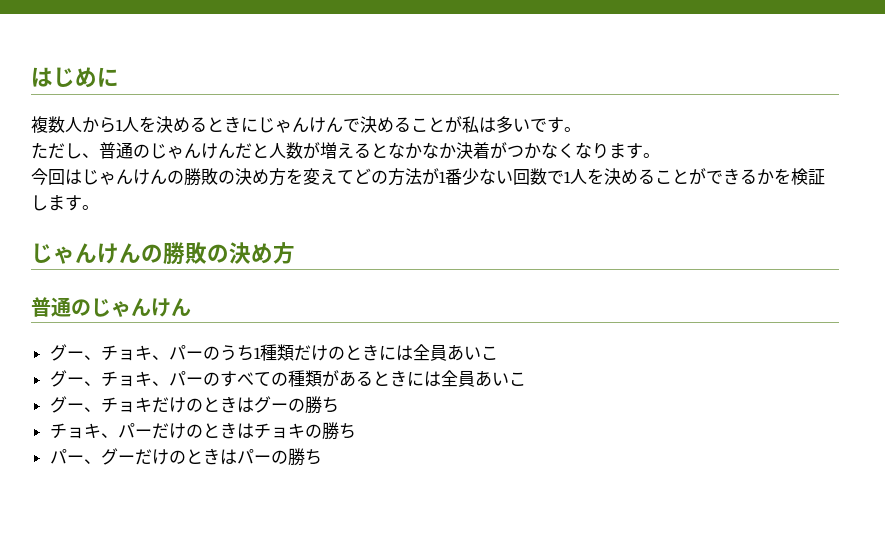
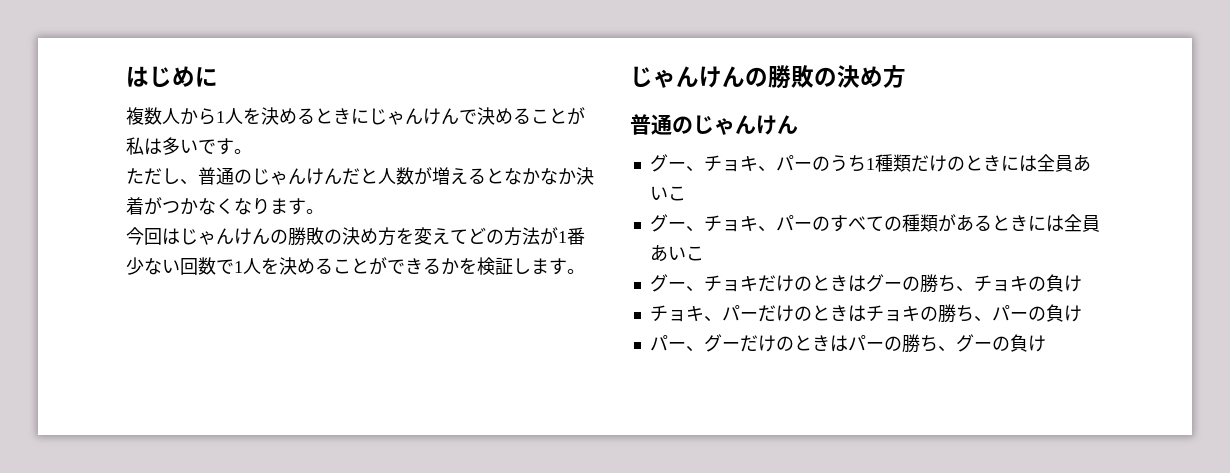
(339, 405) none -> [955,274,1082,292] 、チョキの負け
(356, 431) none -> [973,304,1082,322] 、パーの負け
(322, 457) none -> [937,334,1046,352] 、グーの負け

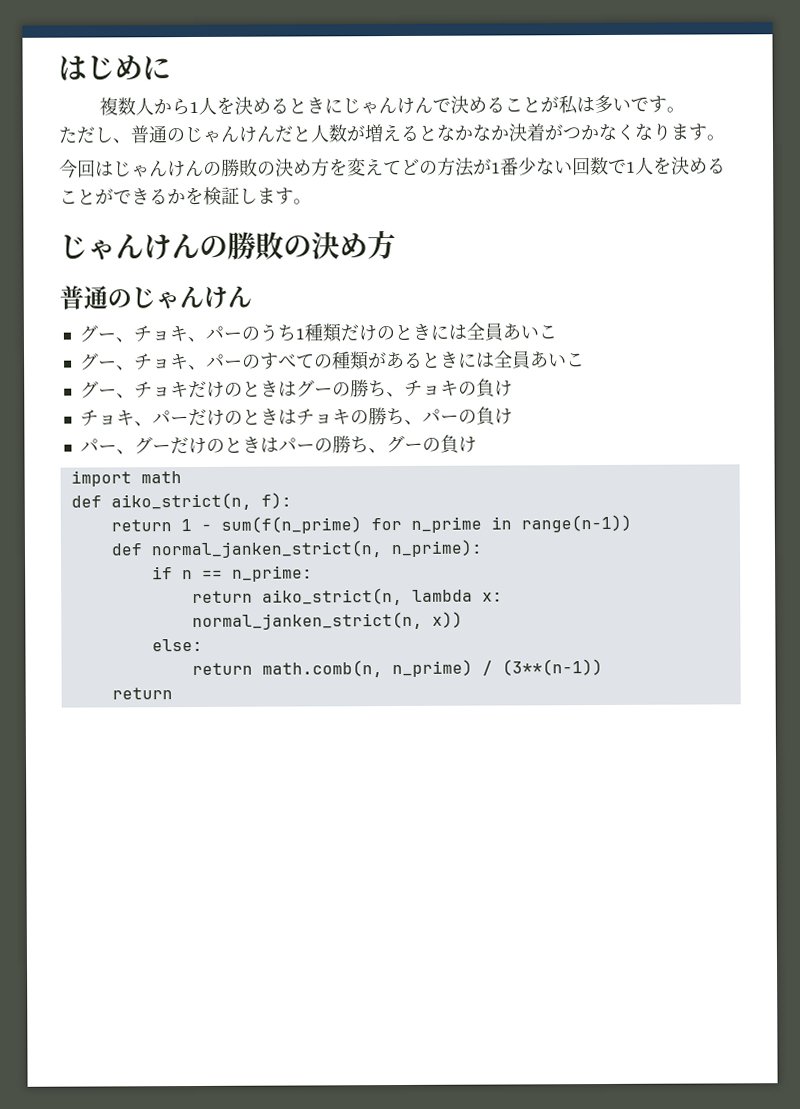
(1046, 343) none -> [70,470,182,487] [70,492,292,511] [110,514,632,534] [110,539,483,559] [151,565,313,582] [191,587,503,606] [191,611,463,631] [151,638,203,652] [191,659,603,678] [111,687,173,700] // import math // def aiko_strict(n, f): // return 1 - sum(f(n_prime) for n_prime in range(n-1)) // def normal_janken_strict(n, n_prime): // if n == n_prime: // return aiko_strict(n, lambda x: normal_janken_strict(n, x)) // else: // return math.comb(n, n_prime) / (3**(n-1)) // return

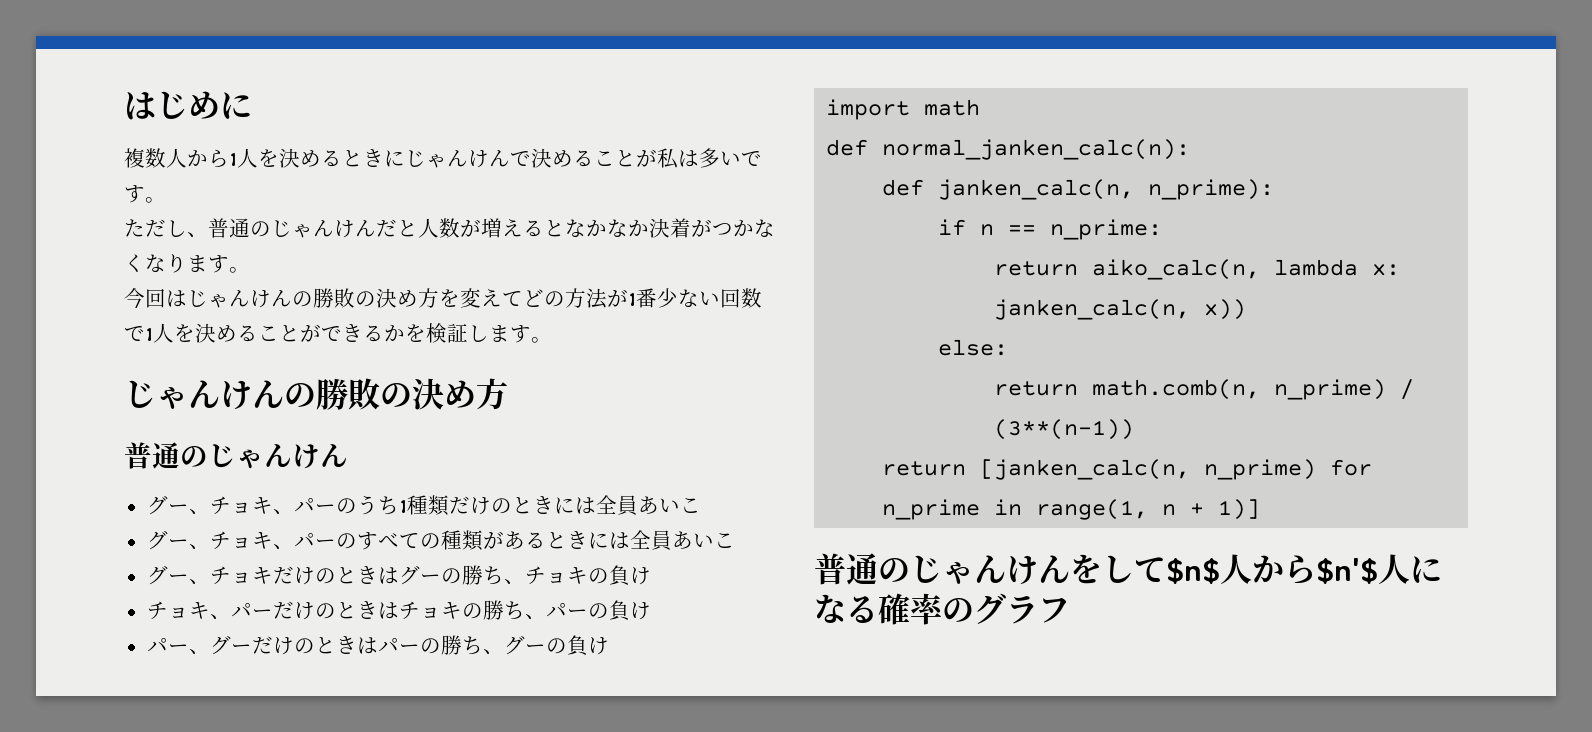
[110,492,292,511] [110,514,632,534] [110,540,383,559] aiko_strict(n, f): // return 1 - sum(f(n_prime) for n_prime in range(n-1)) // def normal_janken_strict(n, -> [882,139,1191,160] [882,179,1135,200] normal_janken_calc(n): // def janken_calc(n,
[261,587,403,606] aiko_strict(n, -> [1092,259,1261,280] aiko_calc(n,
[191,611,423,631] normal_janken_strict(n, -> [994,299,1191,320] janken_calc(n,
(173, 693) none -> [980,459,1373,480] [882,499,1261,520] [814,553,1442,585] [814,593,1070,625] [janken_calc(n, n_prime) for n_prime in range(1, n + 1)] // 普通のじゃんけんをして$n$人から$n'$人になる確率のグラフ

